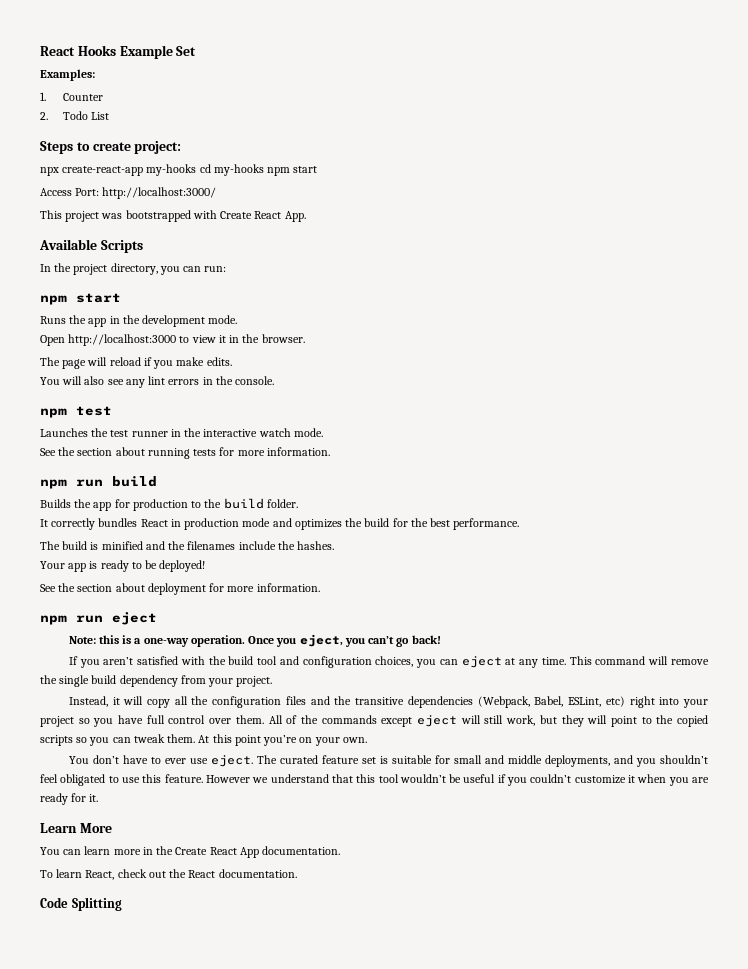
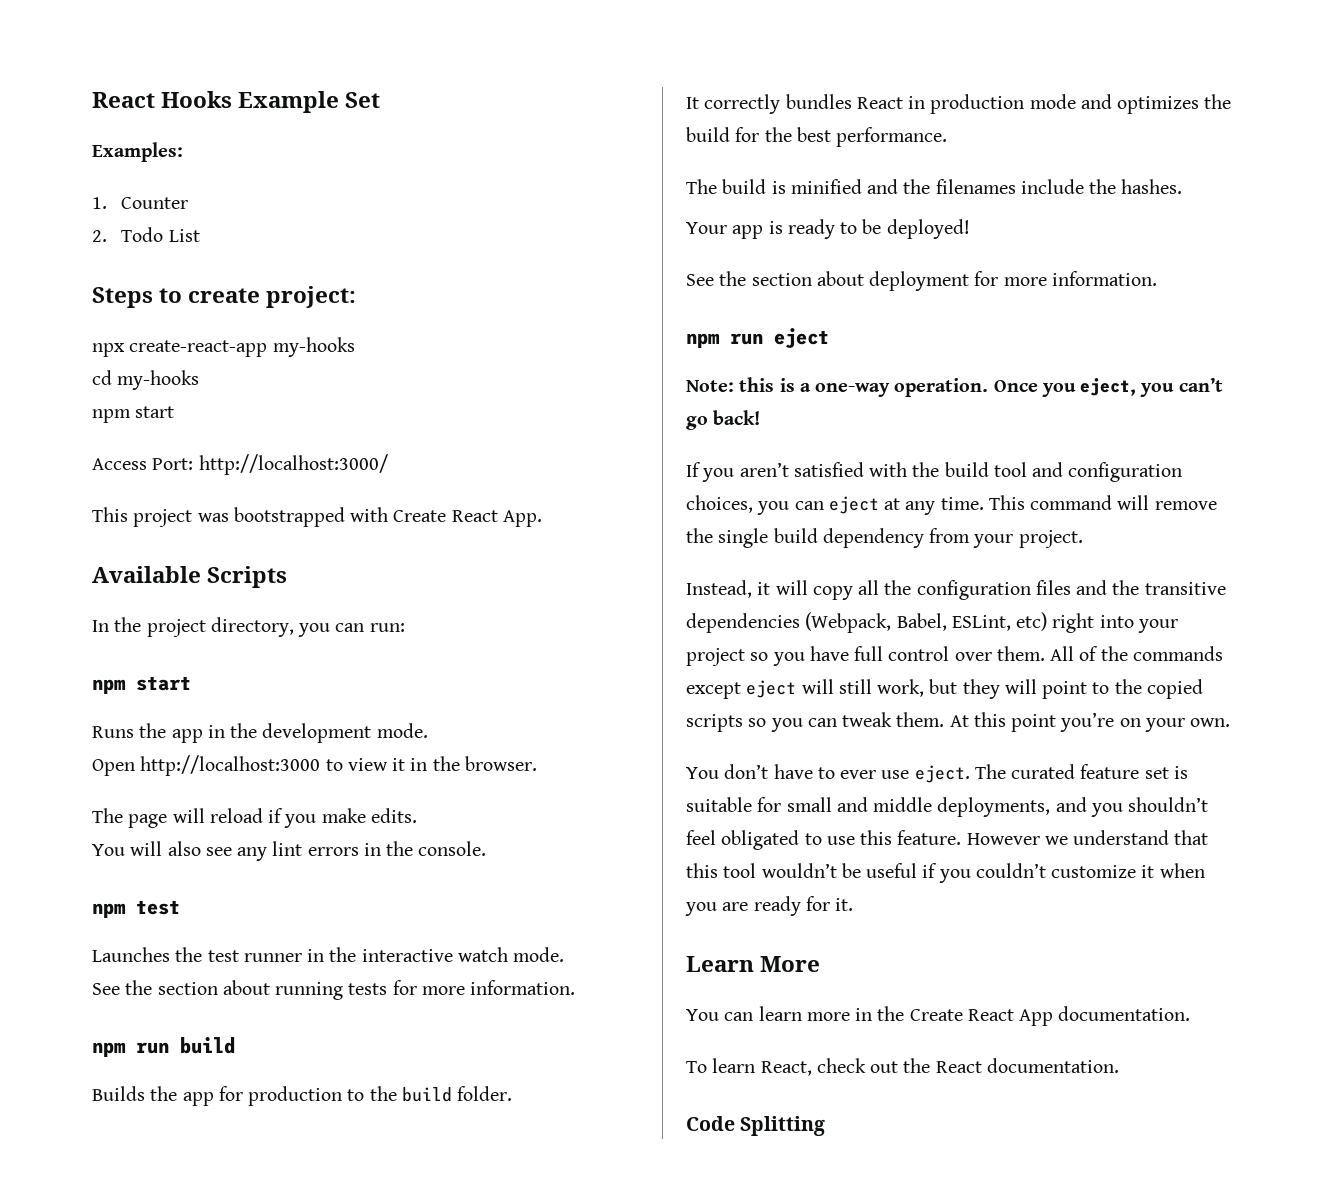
(197, 170) none -> (355, 347) //
(264, 170) none -> (200, 380) //

